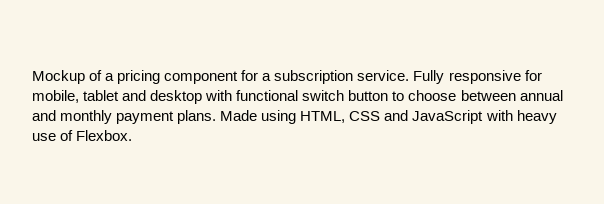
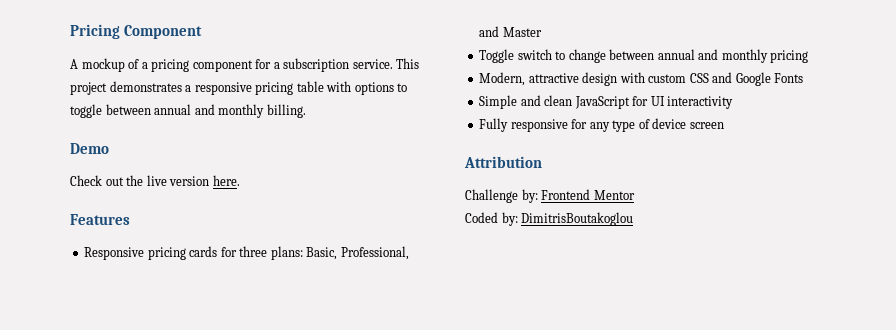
[32,70,85,84] Mockup -> [70,24,203,39] [70,58,125,72] Pricing Component // A mockup
[413,70,542,84] [32,90,563,104] [32,110,557,124] [32,130,133,141] Fully responsive for mobile, tablet and desktop with functional switch button to choose between annual and monthly payment plans. Made using HTML, CSS and JavaScript with heavy use of Flexbox. -> [396,58,420,69] [70,81,408,95] [70,104,306,118] [70,143,109,154] [70,175,240,186] [70,214,130,225] [84,246,409,260] [479,26,542,37] [479,49,809,63] [479,72,804,86] [479,95,734,109] [479,118,724,132] [464,156,542,168] [465,189,635,203] [465,212,634,226] This project demonstrates a responsive pricing table with options to toggle between annual and monthly billing. // Demo // Check out the live version here. // Features // Responsive pricing cards for three plans: Basic, Professional, and Master // Toggle switch to change between annual and monthly pricing // Modern, attractive design with custom CSS and Google Fonts // Simple and clean JavaScript for UI interactivity // Fully responsive for any type of device screen // Attribution // Challenge by: Frontend Mentor // Coded by: DimitrisBoutakoglou

